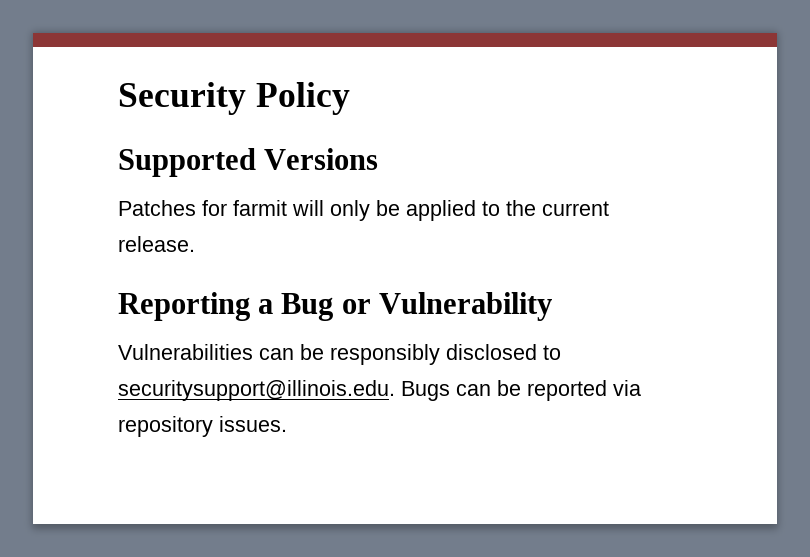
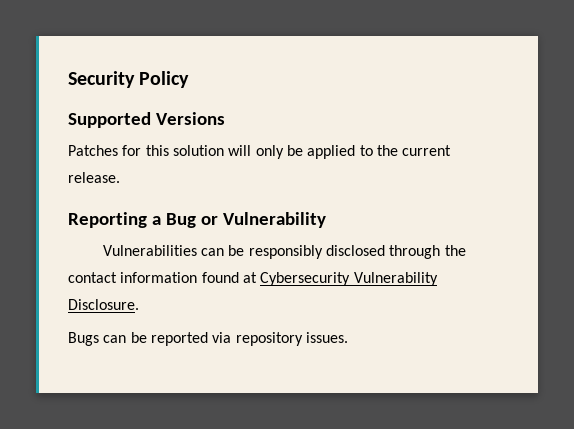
[233,200,287,216] farmit -> [145,145,224,156] this solution
[543,345,561,360] [118,380,395,401] to securitysupport@illinois.edu. -> [389,245,466,259] [68,272,438,286] [68,299,139,310] through the contact information found at Cybersecurity Vulnerability Disclosure. //

